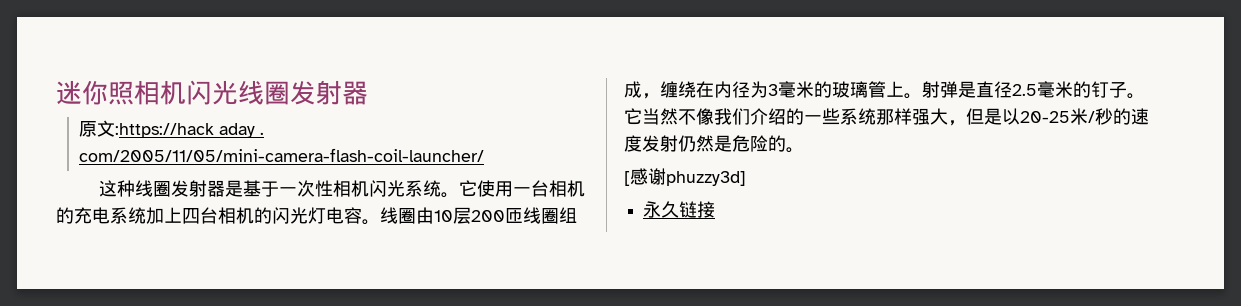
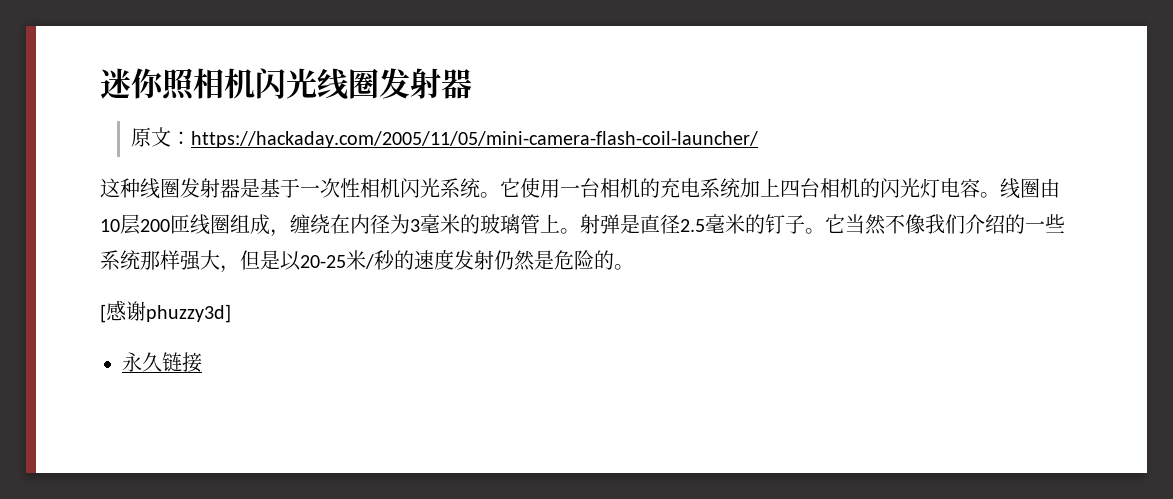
[115,123,265,138] [79,148,485,162] :https://hack aday . com/2005/11/05/mini-camera-flash-coil-launcher/ -> [171,131,759,148] ：https://hackaday.com/2005/11/05/mini-camera-flash-coil-launcher/

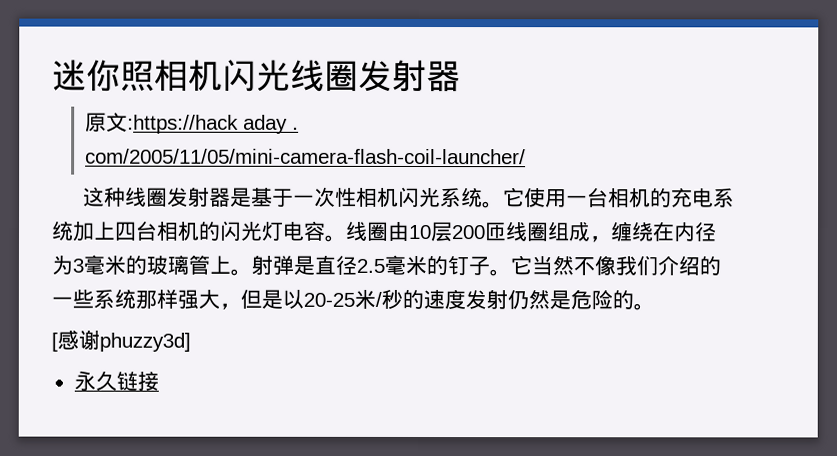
[171,131,759,148] ：https://hackaday.com/2005/11/05/mini-camera-flash-coil-launcher/ -> [127,114,300,134] [85,148,527,165] :https://hack aday . com/2005/11/05/mini-camera-flash-coil-launcher/

